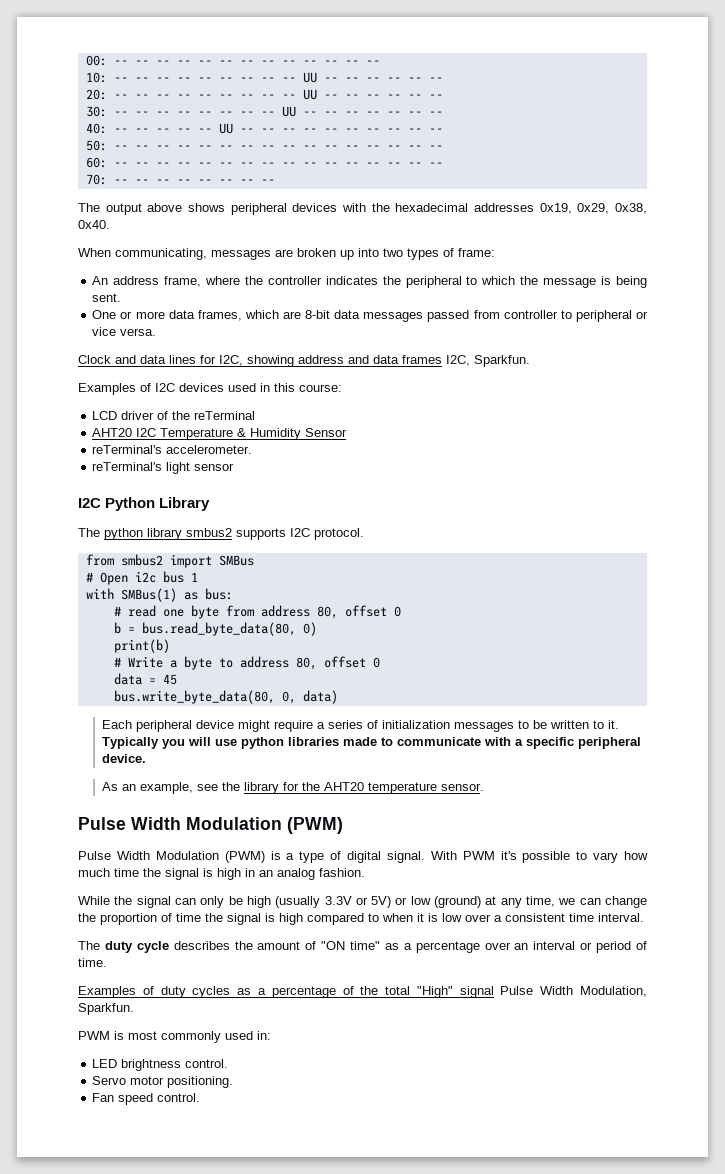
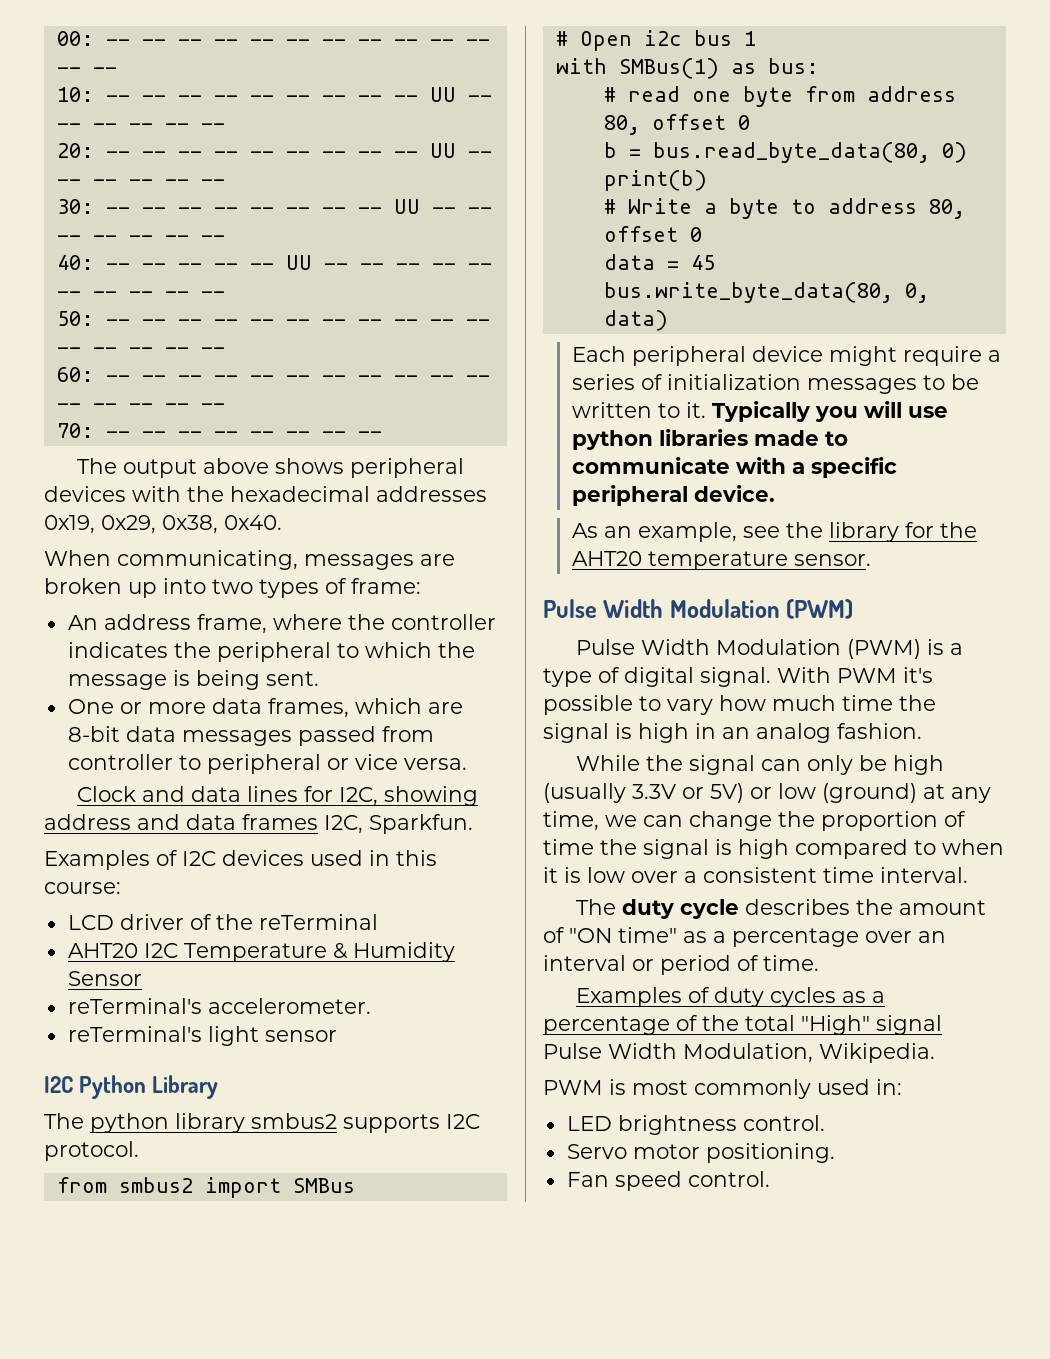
[78,1003,134,1015] Sparkfun. -> [819,1043,935,1063] Wikipedia.

